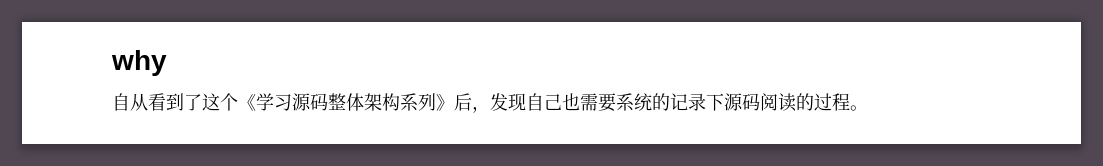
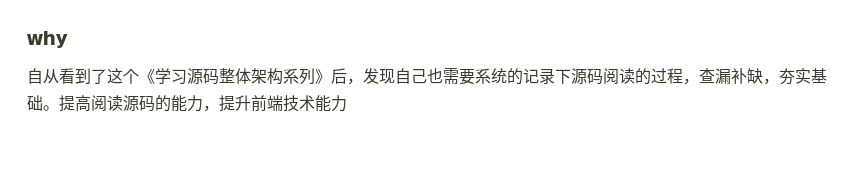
[850,105,868,111] 。 -> [683,68,827,85] [27,95,347,112] ，查漏补缺，夯实基础。提高阅读源码的能力，提升前端技术能力

